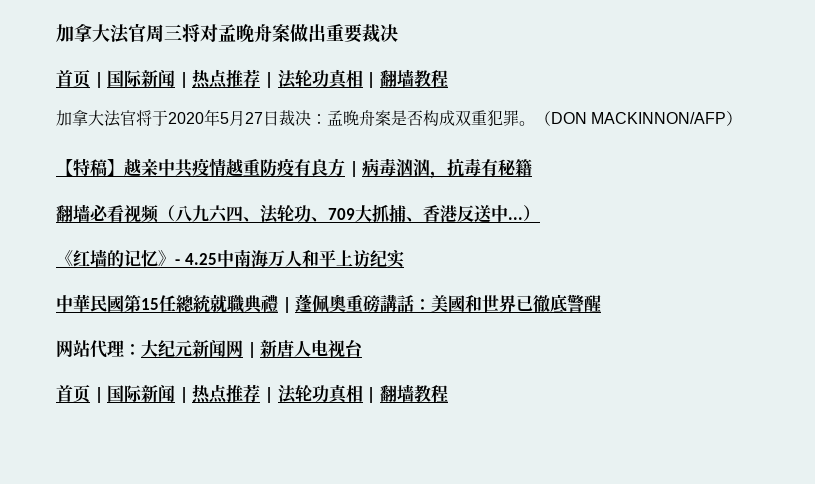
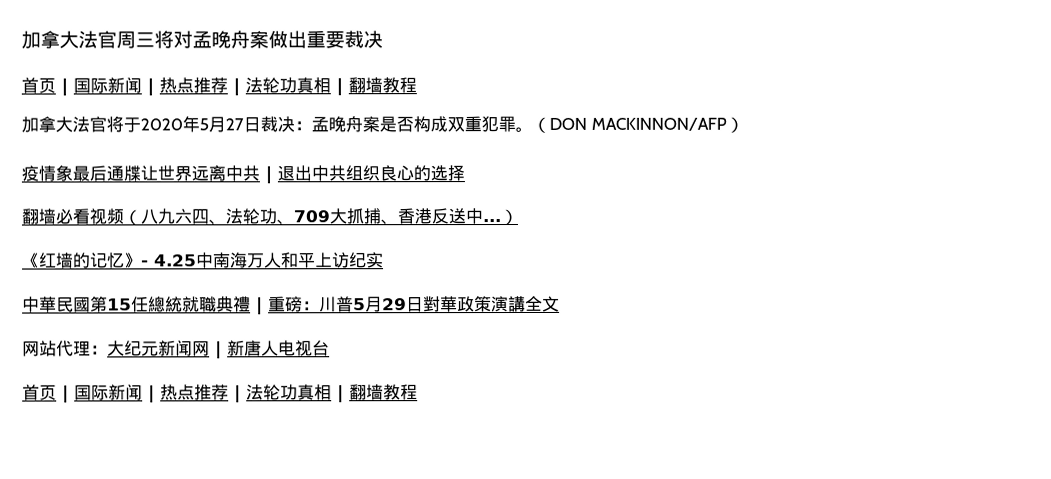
[56,158,533,179] 【特稿】越亲中共疫情越重防疫有良方 | 病毒汹汹，抗毒有秘籍 -> [21,164,465,184] 疫情象最后通牒让世界远离中共 | 退出中共组织良心的选择
[295,294,602,313] 蓬佩奧重磅講話：美國和世界已徹底警醒 -> [268,295,560,313] 重磅：川普5月29日對華政策演講全文

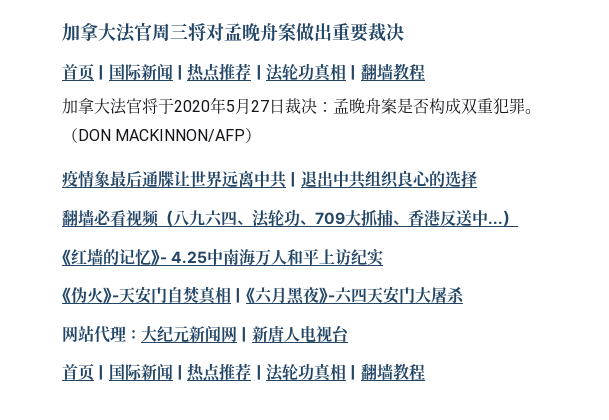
[22,295,560,315] 中華民國第15任總統就職典禮 | 重磅：川普5月29日對華政策演講全文 -> [62,286,464,305] 《伪火》-天安门自焚真相 | 《六月黑夜》-六四天安门大屠杀

